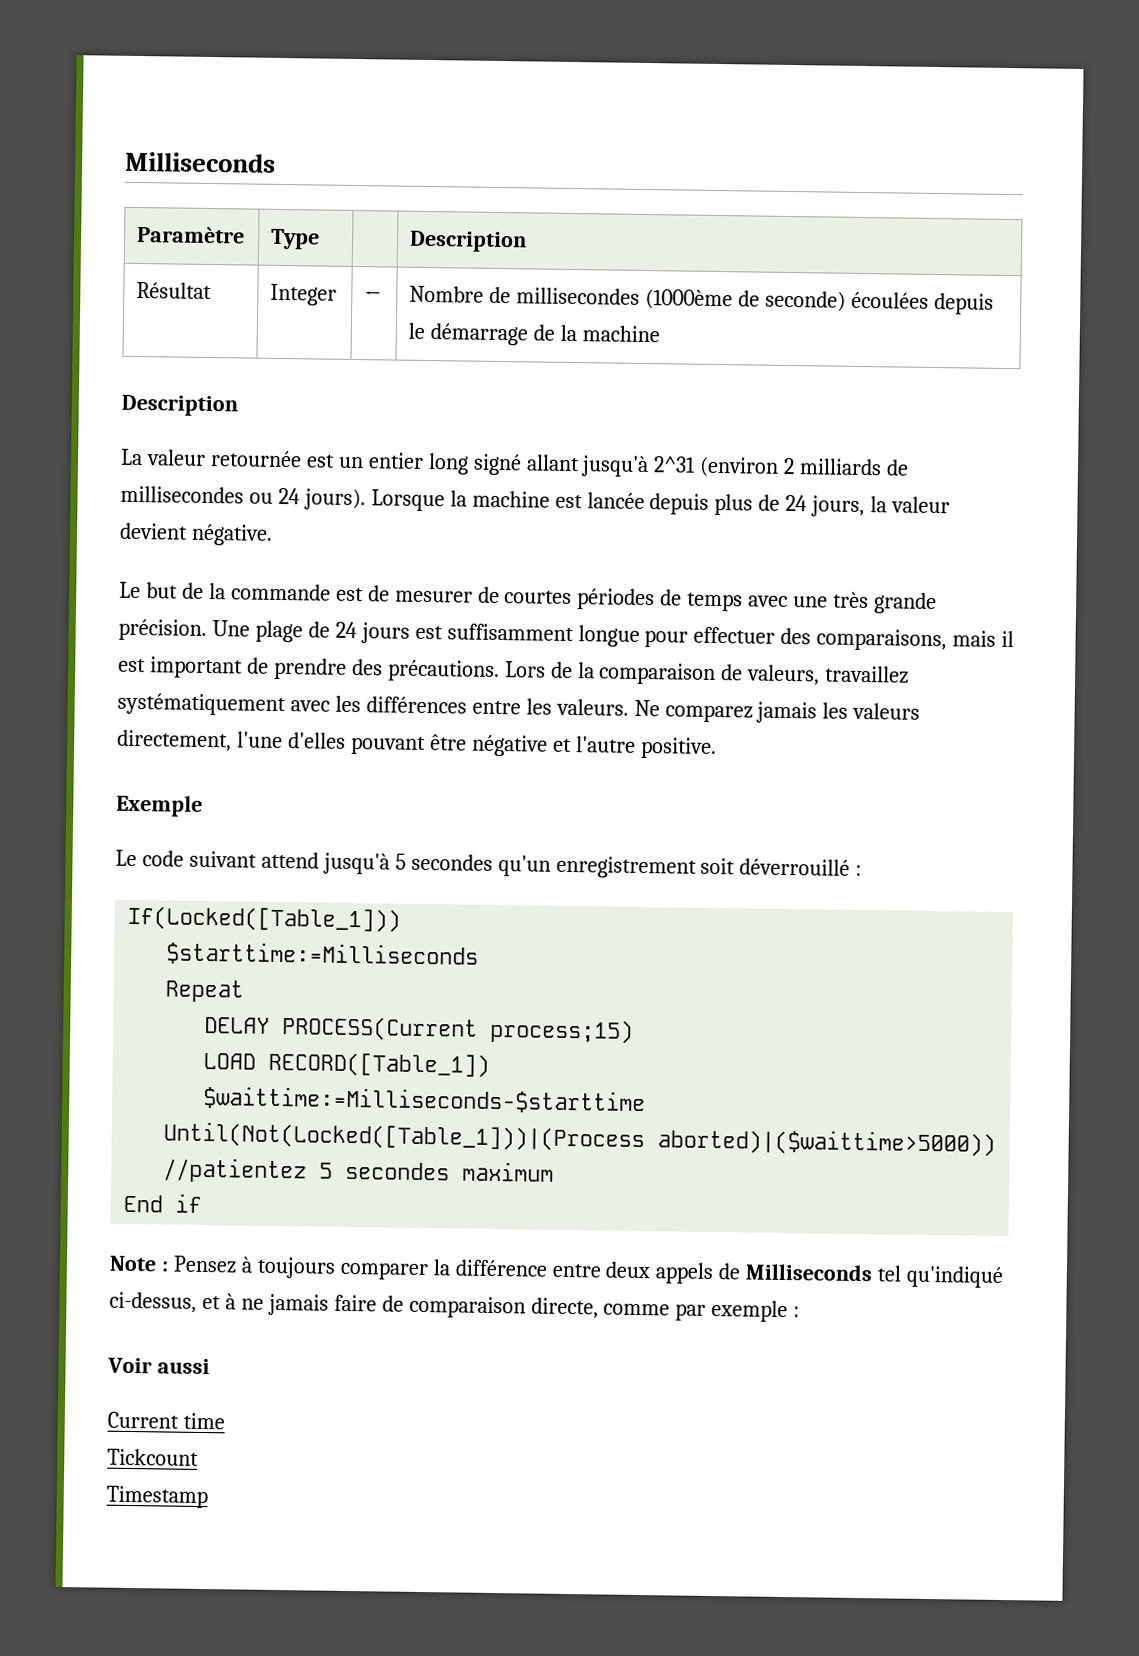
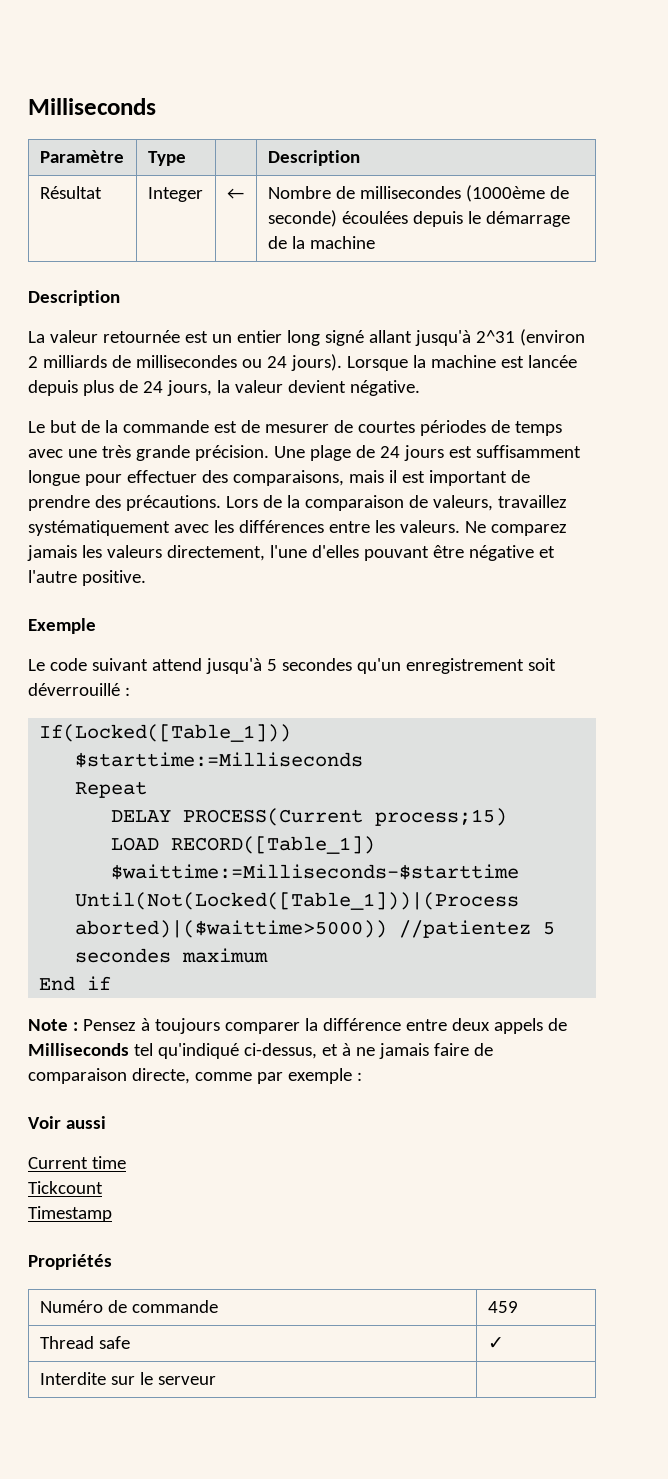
(208, 1497) none -> [28,1254,112,1270] [39,1300,218,1313] [487,1301,518,1313] [39,1336,130,1349] [487,1337,504,1349] [39,1372,216,1385] // Propriétés // Numéro de commande | 459 // Thread safe | ✓ // Interdite sur le serveur |

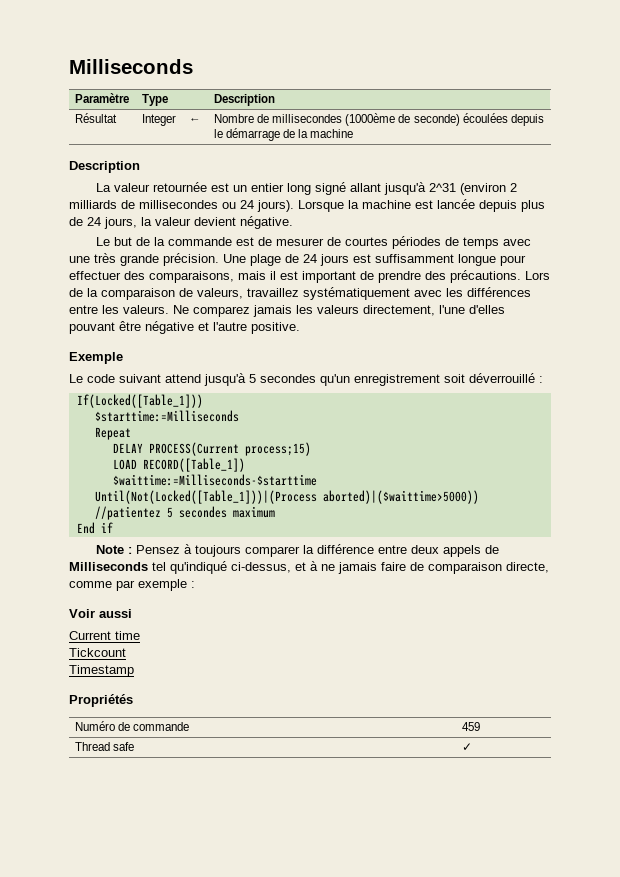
[39,1372,216,1385] // Interdite sur le serveur | -> (473, 747) none

